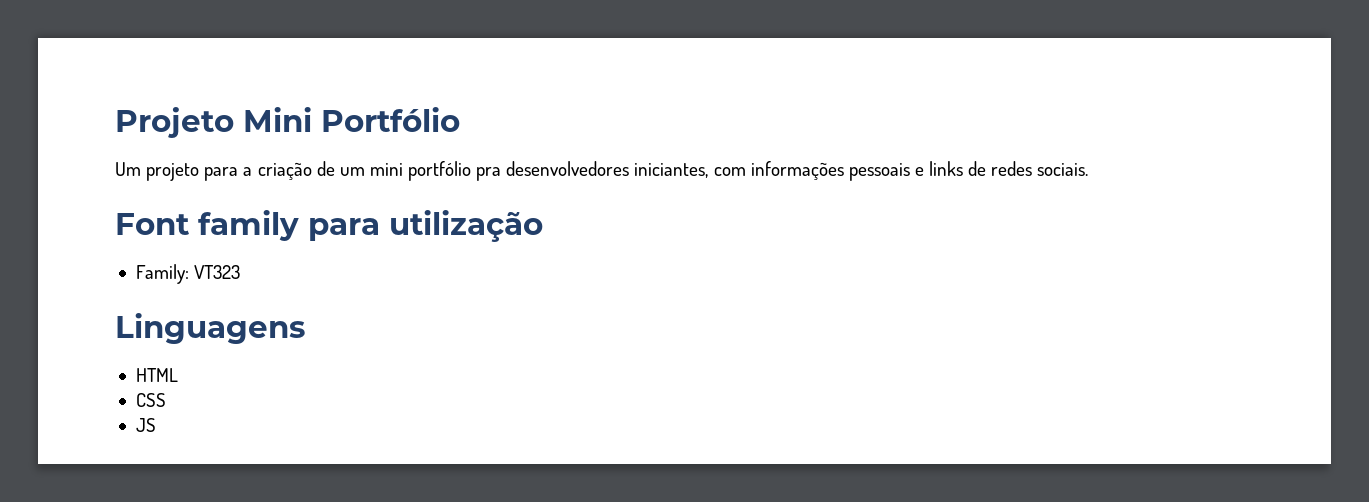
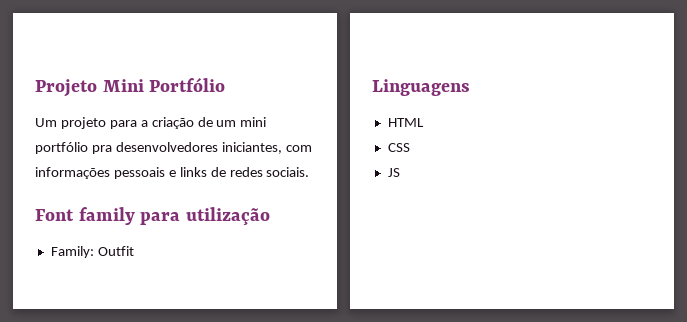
[193,265,240,279] VT323 -> [97,246,134,256] Outfit

